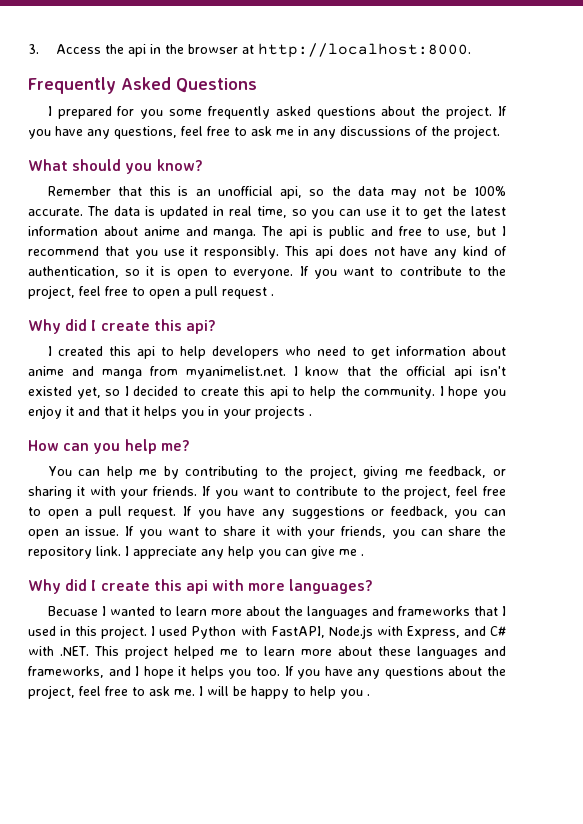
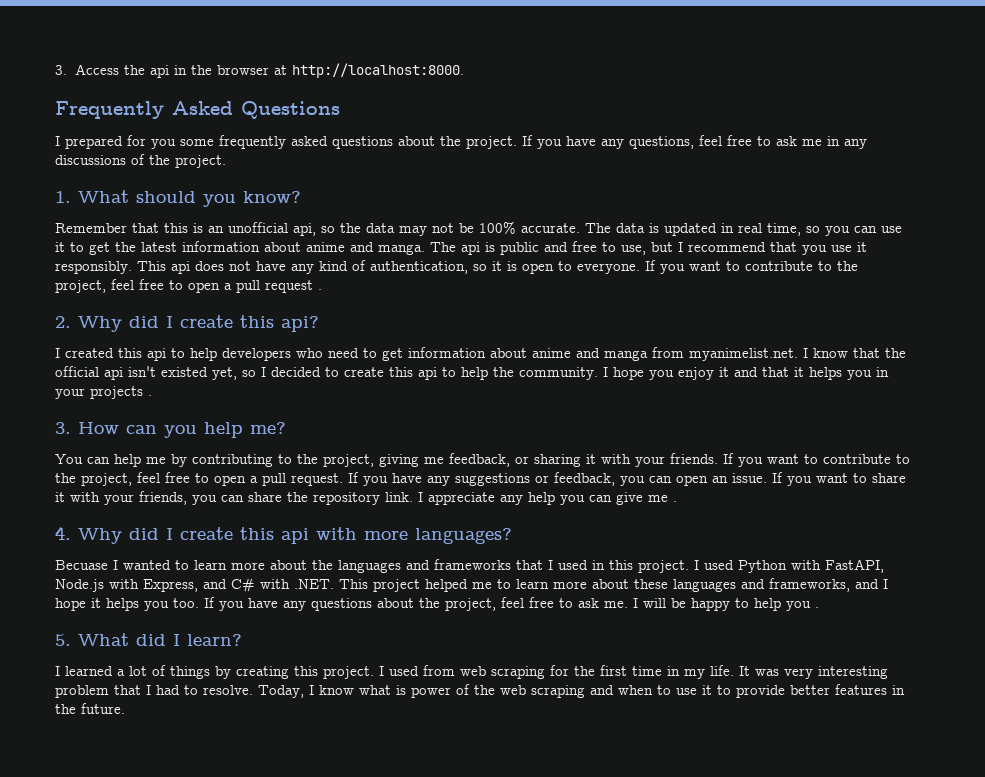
(500, 132) none -> [55,191,71,203] 1.
(274, 295) none -> [55,316,71,328] 2.
(312, 415) none -> [55,422,71,434] 3.
(364, 555) none -> [55,526,71,540] 4.
(370, 695) none -> [55,633,242,646] [55,665,888,679] [55,684,905,698] [55,703,125,714] // 5. What did I learn? // I learned a lot of things by creating this project. I used from web scraping for the first time in my life. It was very interesting problem that I had to resolve. Today, I know what is power of the web scraping and when to use it to provide better features in the future.

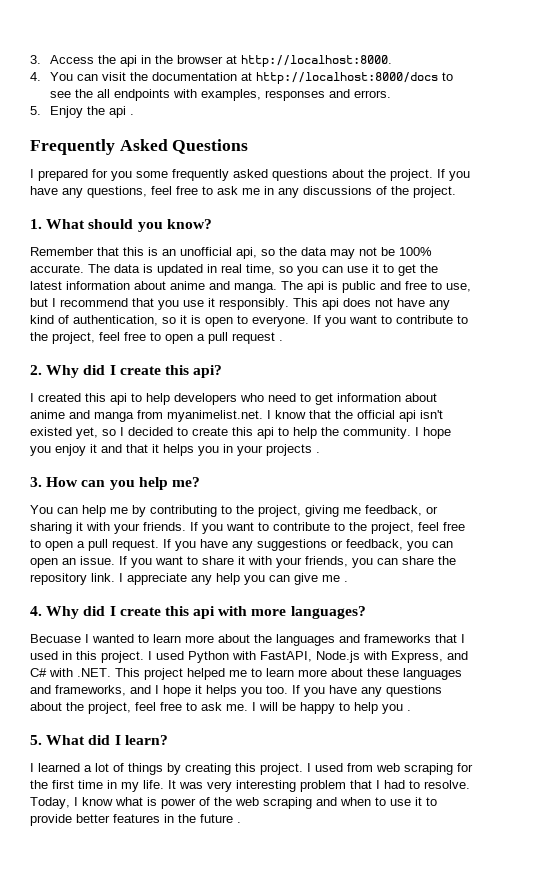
(464, 70) none -> [30,72,453,84] [49,89,391,101] [30,106,134,118] // 4. You can visit the documentation at http://localhost:8000/docs to see the all endpoints with examples, responses and errors. // 5. Enjoy the api .
[81,703,125,714] future. -> [200,814,241,823] future .

